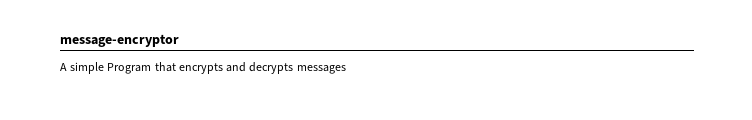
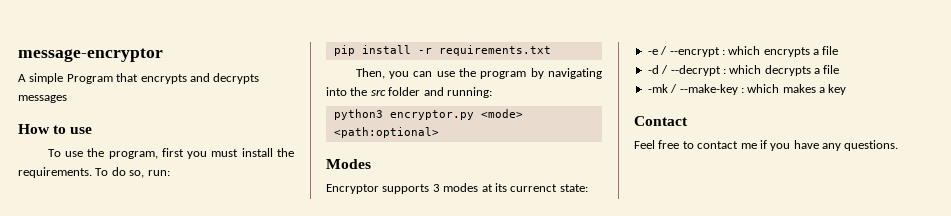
(346, 69) none -> [18,124,93,134] [47,148,294,159] [18,167,170,178] [333,45,551,56] [355,68,602,79] [326,87,492,98] [333,109,523,120] [333,127,439,138] [326,159,371,169] [326,183,588,194] [647,46,839,57] [647,65,840,76] [647,84,847,95] [634,116,688,126] [634,140,899,151] // How to use // To use the program, first you must install the requirements. To do so, run: // pip install -r requirements.txt // Then, you can use the program by navigating into the src folder and running: // python3 encryptor.py <mode> <path:optional> // Modes // Encryptor supports 3 modes at its currenct state: // -e / --encrypt : which encrypts a file // -d / --decrypt : which decrypts a file // -mk / --make-key : which makes a key // Contact // Feel free to contact me if you have any questions.

